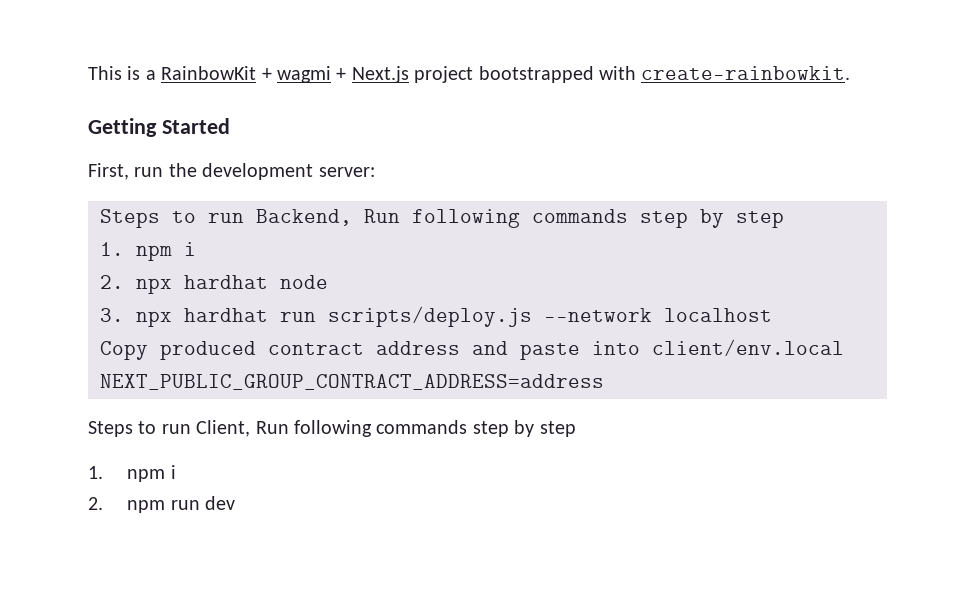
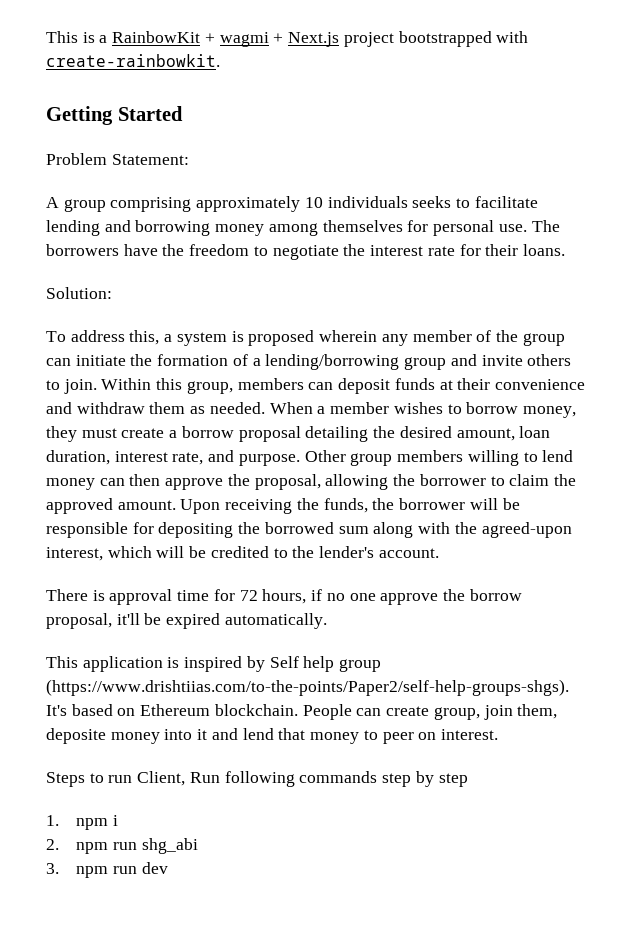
[88,163,375,180] [100,209,784,228] [100,242,196,261] [100,275,328,294] [100,306,772,327] [100,339,844,360] [100,374,604,390] First, run the development server: // Steps to run Backend, Run following commands step by step // 1. npm i // 2. npx hardhat node // 3. npx hardhat run scripts/deploy.js --network localhost // Copy produced contract address and paste into client/env.local NEXT_PUBLIC_GROUP_CONTRACT_ADDRESS=address -> [46,153,189,165] [46,196,538,212] [46,220,560,236] [46,244,565,260] [46,287,112,299] [46,330,565,346] [46,354,572,370] [46,378,585,394] [46,402,576,418] [46,426,551,442] [46,450,574,466] [46,474,576,490] [46,498,520,514] [46,522,572,538] [46,546,439,561] [46,589,522,605] [46,613,327,629] [46,656,382,672] [46,679,569,696] [46,704,558,720] [46,728,498,744] Problem Statement: // A group comprising approximately 10 individuals seeks to facilitate lending and borrowing money among themselves for personal use. The borrowers have the freedom to negotiate the interest rate for their loans. // Solution: // To address this, a system is proposed wherein any member of the group can initiate the formation of a lending/borrowing group and invite others to join. Within this group, members can deposit funds at their convenience and withdraw them as needed. When a member wishes to borrow money, they must create a borrow proposal detailing the desired amount, loan duration, interest rate, and purpose. Other group members willing to lend money can then approve the proposal, allowing the borrower to claim the approved amount. Upon receiving the funds, the borrower will be responsible for depositing the borrowed sum along with the agreed-upon interest, which will be credited to the lender's account. // There is approval time for 72 hours, if no one approve the borrow proposal, it'll be expired automatically. // This application is inspired by Self help group (https://www.drishtiias.com/to-the-points/Paper2/self-help-groups-shgs). It's based on Ethereum blockchain. People can create group, join them, deposite money into it and lend that money to peer on interest.
(200, 505) none -> [141,838,198,854] [46,863,138,878] shg_abi // 3. npm run

